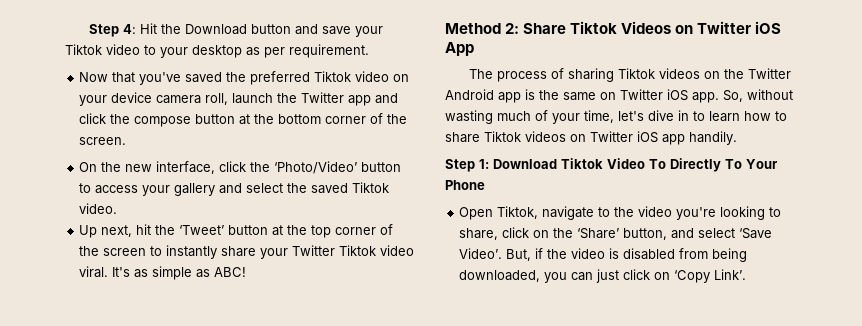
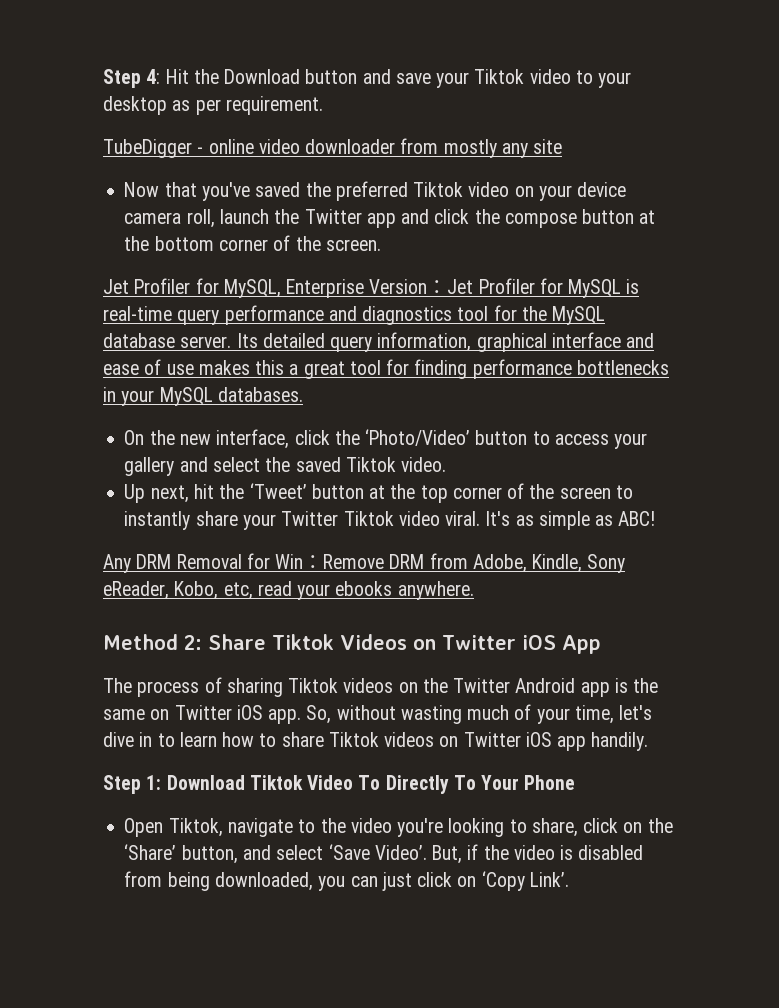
(369, 51) none -> [103,138,563,158] // TubeDigger - online video downloader from mostly any site
(127, 141) none -> [103,278,640,298] [103,305,606,325] [103,332,655,352] [103,359,669,379] [103,387,303,406] // Jet Profiler for MySQL, Enterprise Version：Jet Profiler for MySQL is real-time query performance and diagnostics tool for the MySQL database server. Its detailed query information, graphical interface and ease of use makes this a great tool for finding performance bottlenecks in your MySQL databases.
(247, 272) none -> [103,553,626,573] [103,581,474,600] // Any DRM Removal for Win：Remove DRM from Adobe, Kindle, Sony eReader, Kobo, etc, read your ebooks anywhere.

